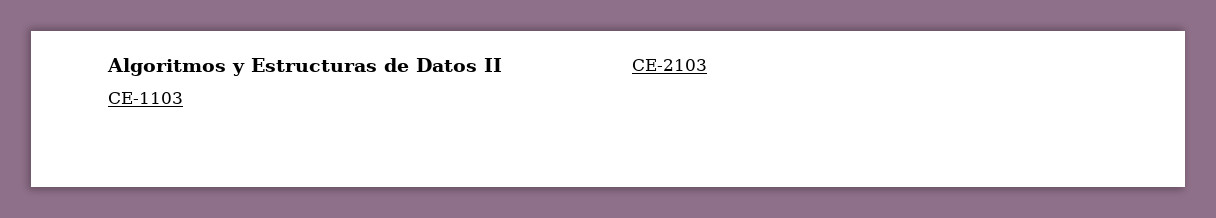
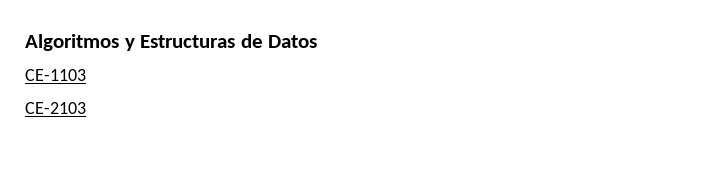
[484,58,502,72] II -> (318, 41) none

